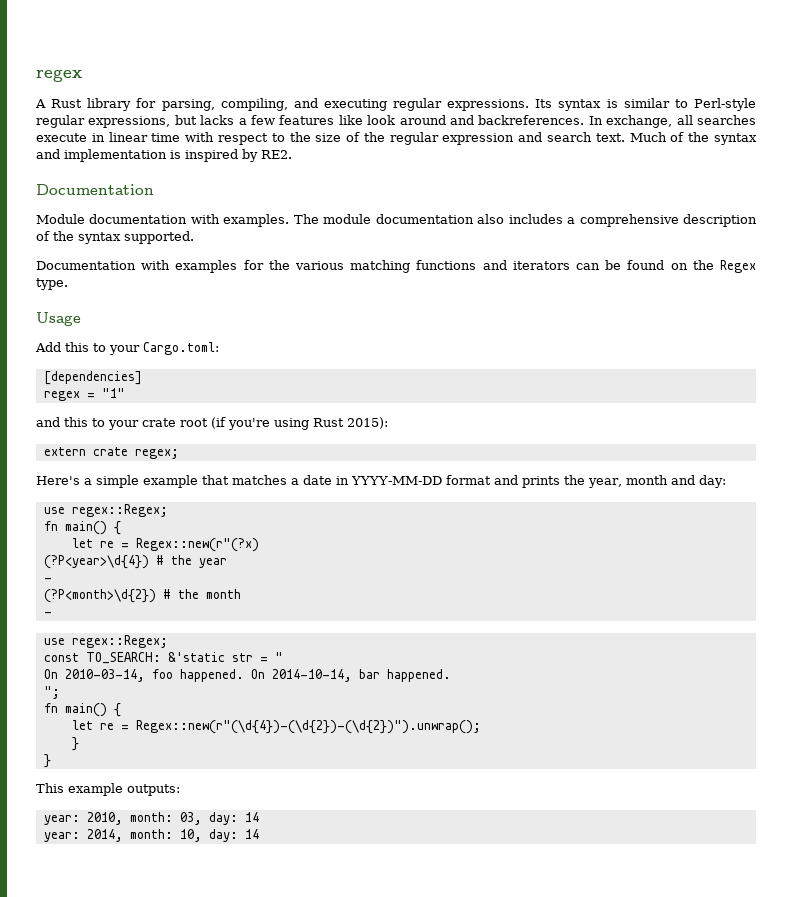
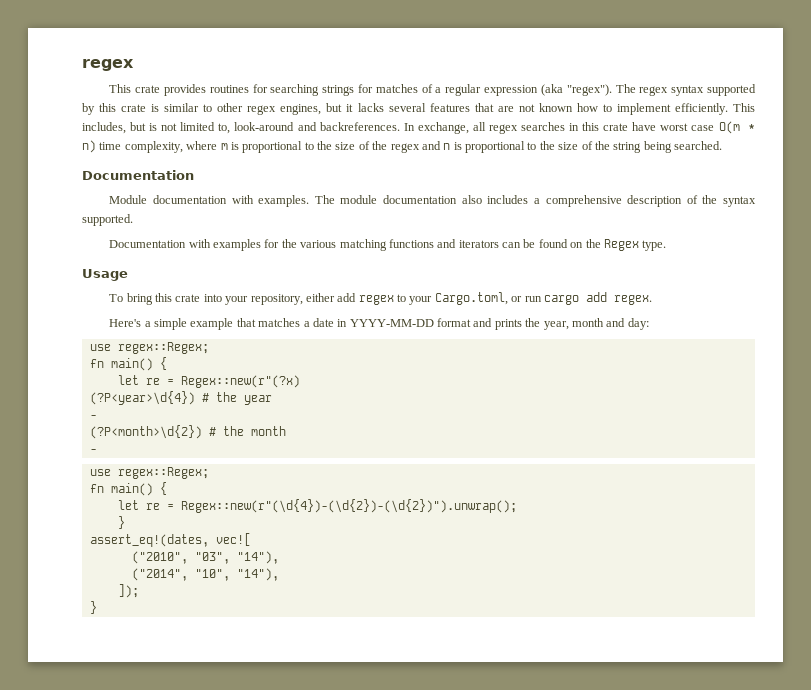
[35,98,756,111] [36,115,446,128] A Rust library for parsing, compiling, and executing regular expressions. Its syntax is similar to Perl-style regular expressions, but lacks a few features like look around -> [109,84,756,96] [82,103,755,115] [82,122,295,134] This crate provides routines for searching strings for matches of a regular expression (aka "regex"). The regex syntax supported by this crate is similar to other regex engines, but it lacks several features that are not known how to implement efficiently. This includes, but is not limited to, look-around
[696,115,756,125] [36,132,757,145] [36,149,292,162] searches execute in linear time with respect to the size of the regular expression and search text. Much of the syntax and implementation is inspired by RE2. -> [488,121,756,134] [82,140,722,153] regex searches in this crate have worst case O(m * n) time complexity, where m is proportional to the size of the regex and n is proportional to the size of the string being searched.
[35,342,219,355] [43,371,142,385] [43,388,125,401] [36,417,388,430] [43,447,179,459] Add this to your Cargo.toml: // [dependencies] // regex = "1" // and this to your crate root (if you're using Rust 2015): // extern crate regex; -> [109,292,652,305] To bring this crate into your repository, either add regex to your Cargo.toml, or run cargo add regex.
[43,652,283,664] [43,669,451,682] [43,686,60,699] // const TO_SEARCH: &'static str = " // On 2010-03-14, foo happened. On 2014-10-14, bar happened. // "; -> (209, 473) none
[43,754,51,768] [36,783,180,796] [43,812,259,825] [43,829,259,842] } // This example outputs: // year: 2010, month: 03, day: 14 // year: 2014, month: 10, day: 14 -> [89,533,251,547] [131,551,279,564] [131,568,279,581] [117,584,139,598] [89,601,97,614] assert_eq!(dates, vec![ // ("2010", "03", "14"), // ("2014", "10", "14"), // ]); // }

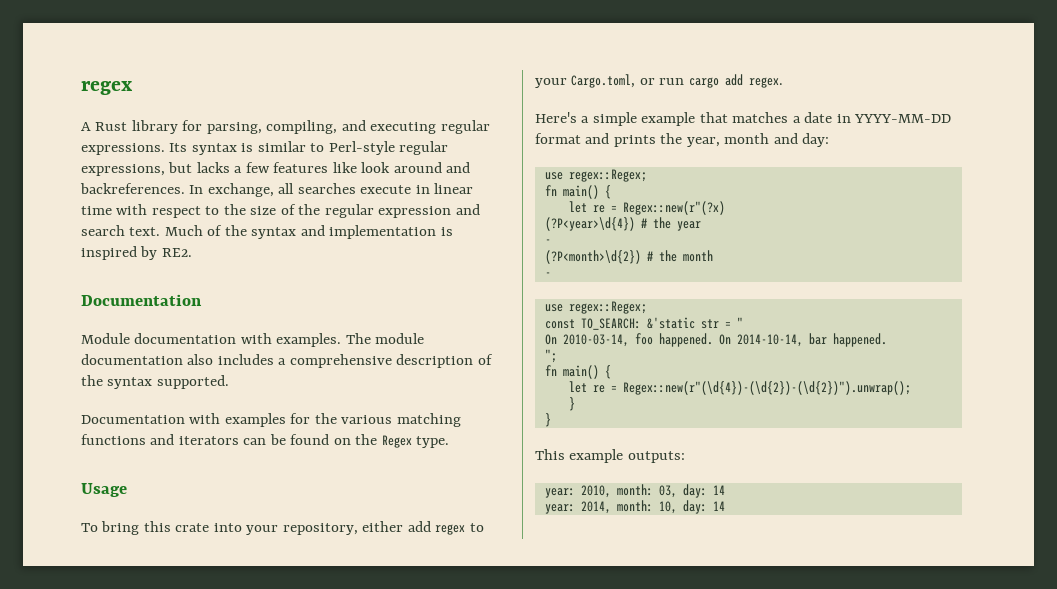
[109,84,756,96] [82,103,755,115] [82,122,295,134] This crate provides routines for searching strings for matches of a regular expression (aka "regex"). The regex syntax supported by this crate is similar to other regex engines, but it lacks several features that are not known how to implement efficiently. This includes, but is not limited to, look-around -> [81,120,490,134] [81,141,449,155] [81,162,442,176] A Rust library for parsing, compiling, and executing regular expressions. Its syntax is similar to Perl-style regular expressions, but lacks a few features like look around
[488,121,756,134] [82,140,722,153] regex searches in this crate have worst case O(m * n) time complexity, where m is proportional to the size of the regex and n is proportional to the size of the string being searched. -> [297,183,474,194] [81,204,480,218] [81,225,453,239] [81,246,192,260] searches execute in linear time with respect to the size of the regular expression and search text. Much of the syntax and implementation is inspired by RE2.
(209, 473) none -> [544,317,743,330] [544,333,887,347] [544,349,557,363] // const TO_SEARCH: &'static str = " // On 2010-03-14, foo happened. On 2014-10-14, bar happened. // ";
[89,533,251,547] [131,551,279,564] [131,568,279,581] [117,584,139,598] [89,601,97,614] assert_eq!(dates, vec![ // ("2010", "03", "14"), // ("2014", "10", "14"), // ]); // } -> [544,413,551,427] [535,449,685,463] [544,484,725,498] [544,500,725,514] } // This example outputs: // year: 2010, month: 03, day: 14 // year: 2014, month: 10, day: 14

